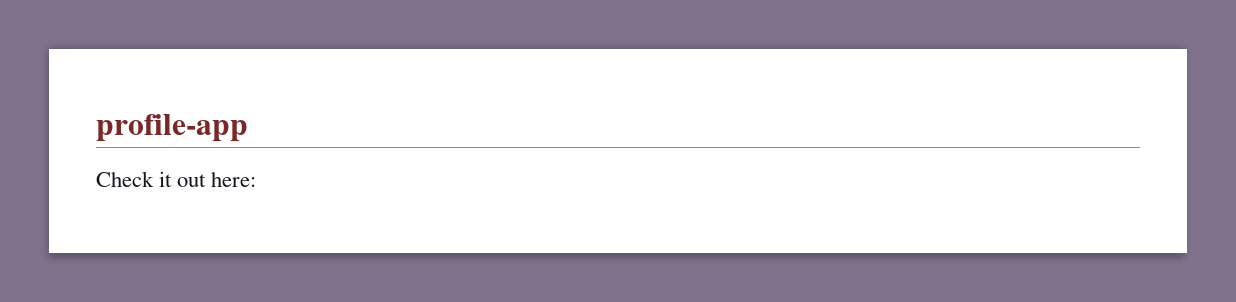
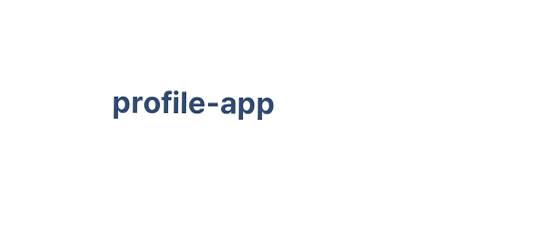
[96,171,257,187] // Check it out here: -> (276, 105) none

